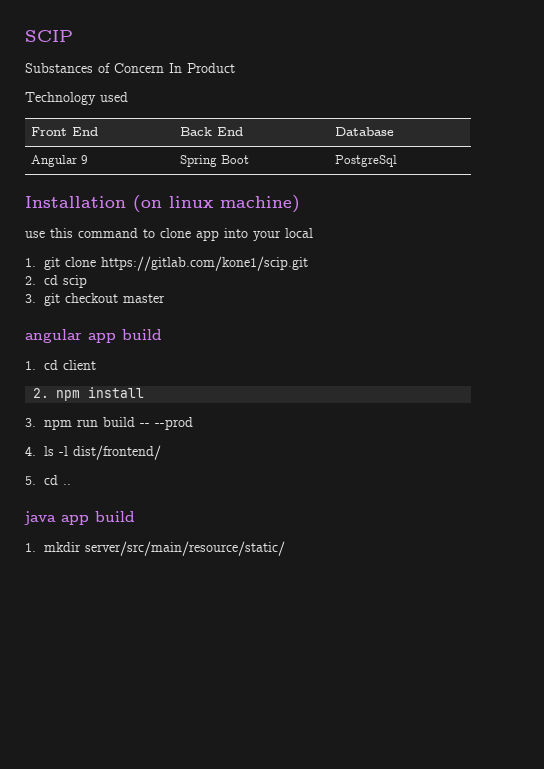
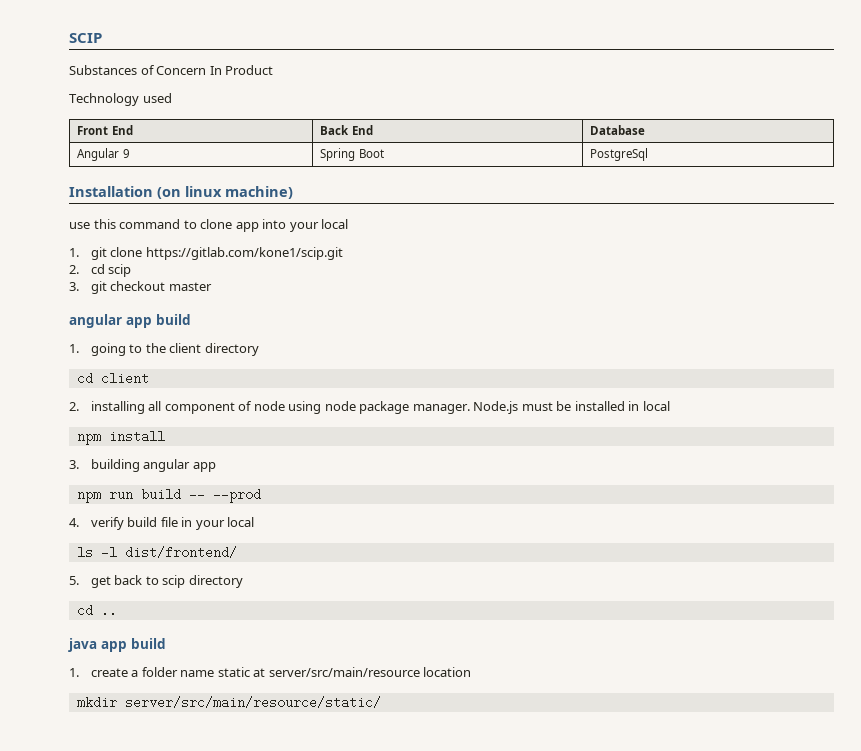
[43,360,96,370] [33,388,50,398] cd client // 2. -> [90,343,259,356] [76,372,149,385] [69,401,670,414] going to the client directory // cd client // 2. installing all component of node using node package manager. Node.js must be installed in local //
(36, 422) none -> [90,459,216,472] building angular app //
(36, 451) none -> [90,517,255,530] verify build file in your local //
(36, 480) none -> [90,575,243,588] get back to scip directory //
(36, 547) none -> [90,667,472,677] create a folder name static at server/src/main/resource location //

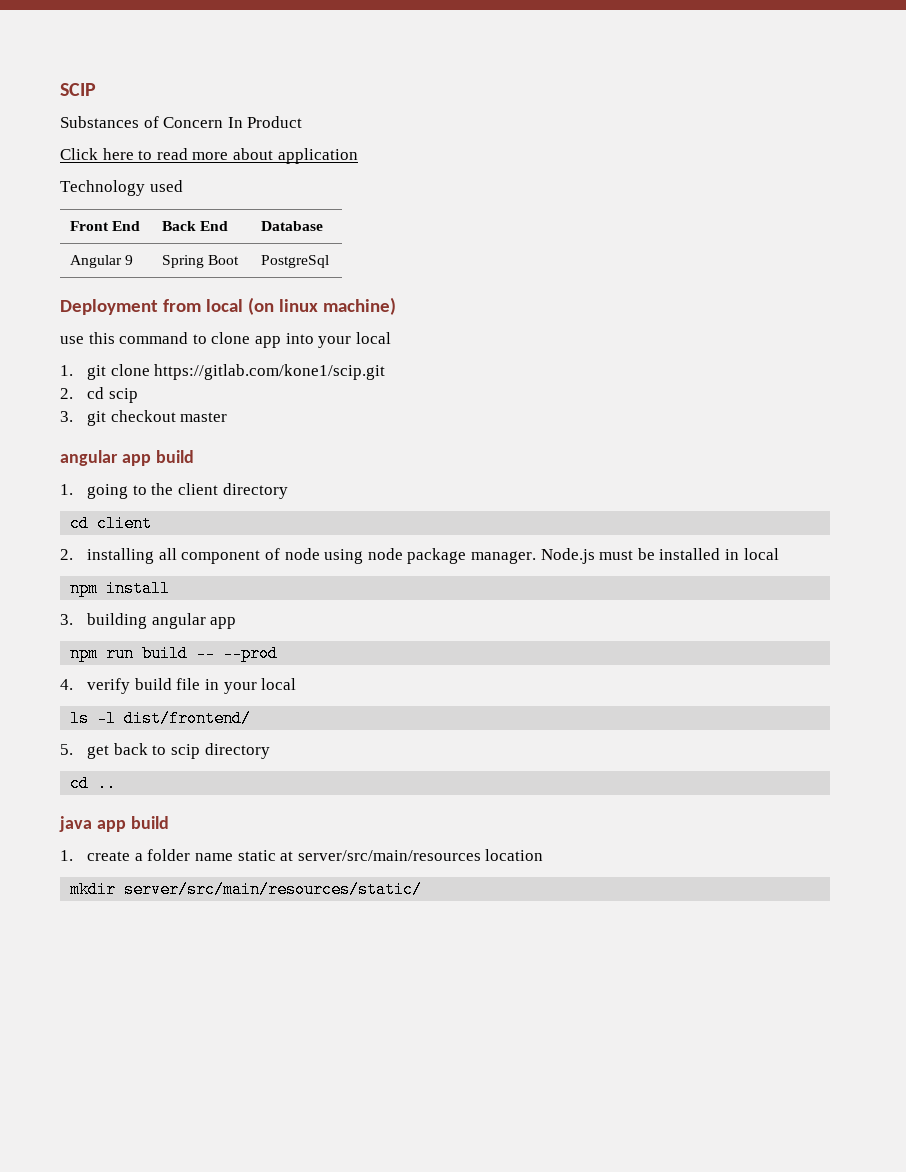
(274, 70) none -> [60,148,358,164] // Click here to read more about application
[69,186,153,197] Installation -> [60,299,243,315] Deployment from local
[268,667,420,677] server/src/main/resource -> [297,850,481,861] server/src/main/resources
[124,696,381,709] server/src/main/resource/static/ -> [124,881,423,898] server/src/main/resources/static/

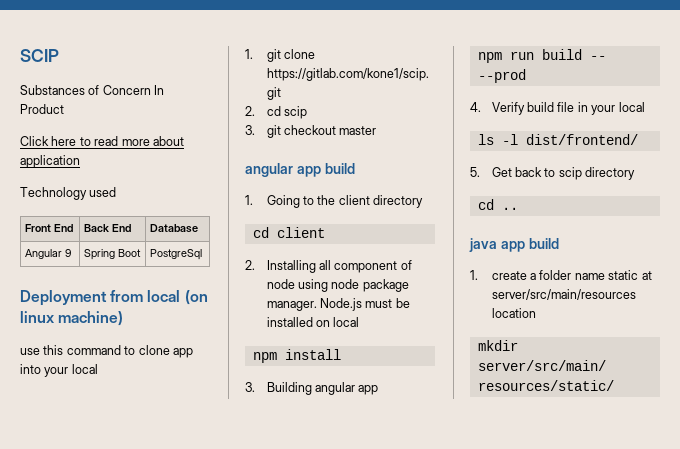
[87,484,129,499] going -> [266,195,300,208] Going
[87,548,155,564] installing -> [266,260,316,273] Installing
[724,549,739,560] in -> [316,320,331,327] on
[87,613,148,629] building -> [266,382,312,395] Building
[87,678,131,694] verify -> [491,102,525,115] Verify
[87,745,110,759] get -> [491,167,512,177] Get

